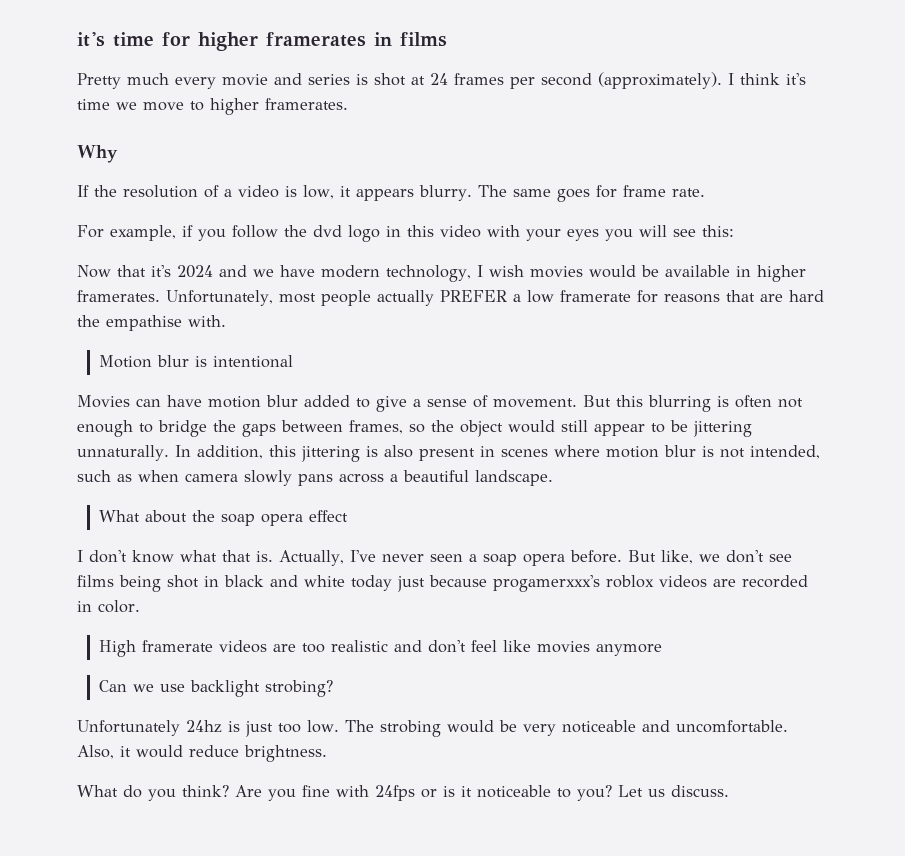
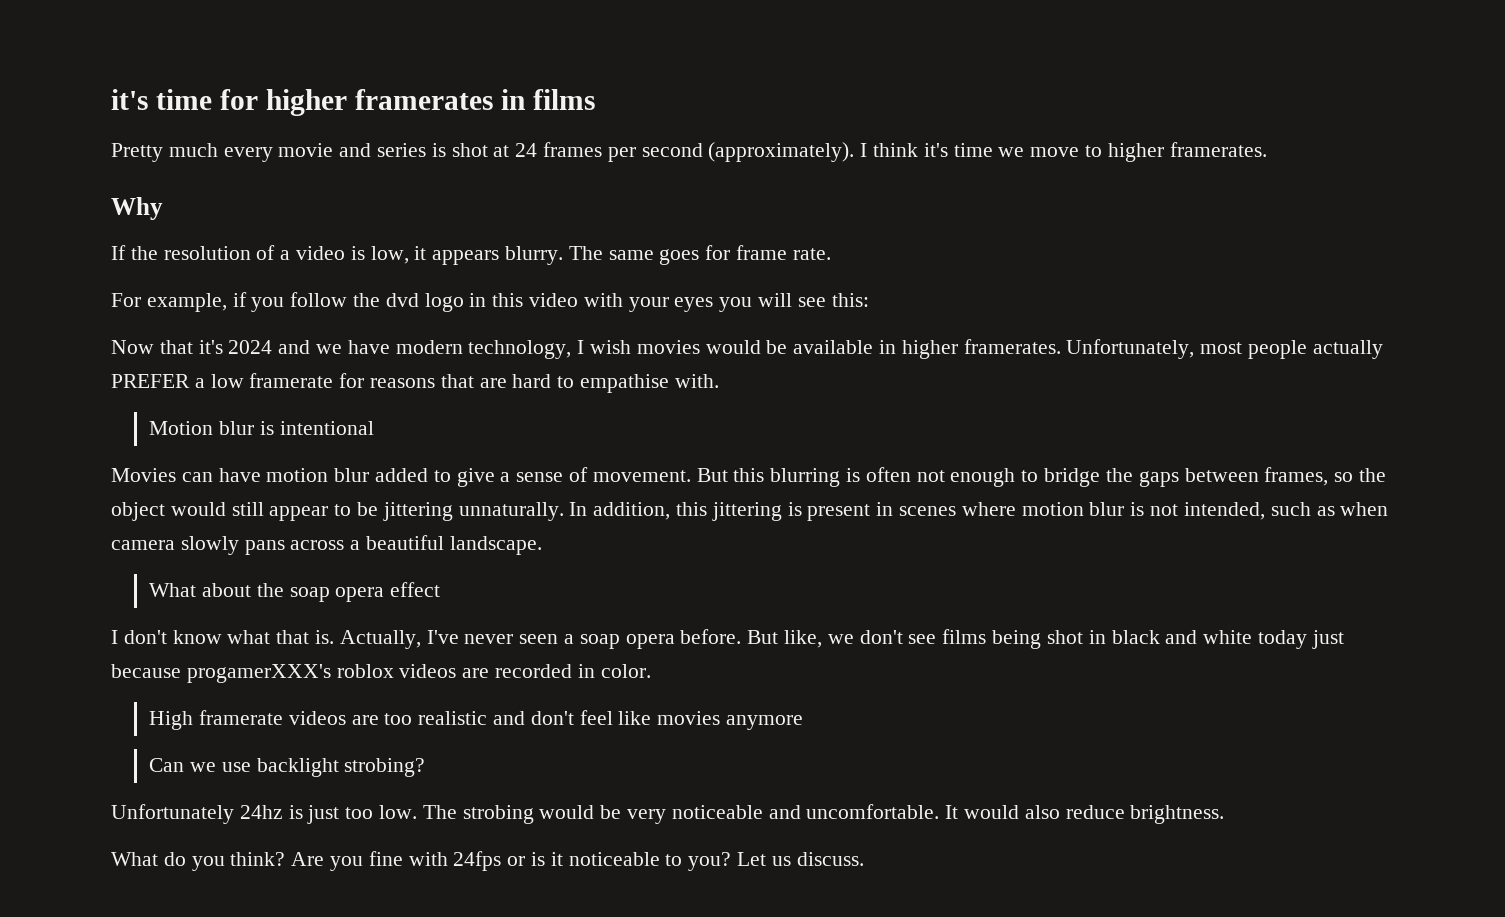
[77,315,100,327] the -> [557,376,575,388] to
[383,445,413,458] also -> (802, 509) none
[493,575,600,592] progamerxxx's -> [186,664,331,683] progamerXXX's
[77,745,183,759] Also, it would -> [945,805,1060,819] It would also

